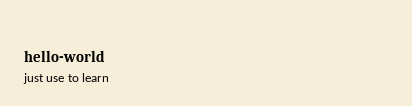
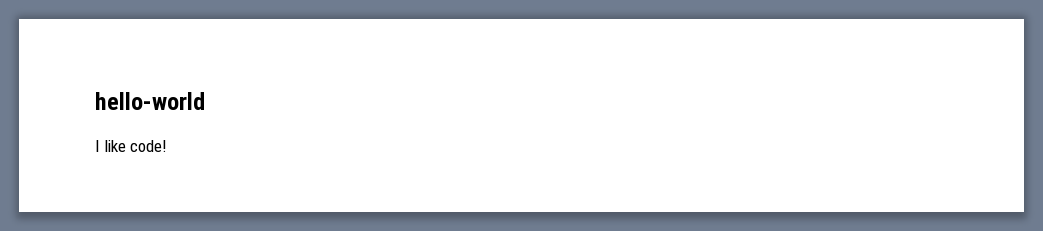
[23,73,110,84] just use to learn -> [95,140,168,152] l like code!

